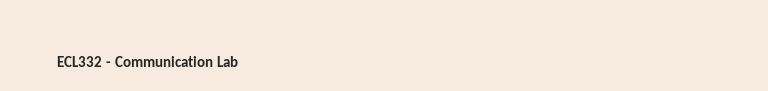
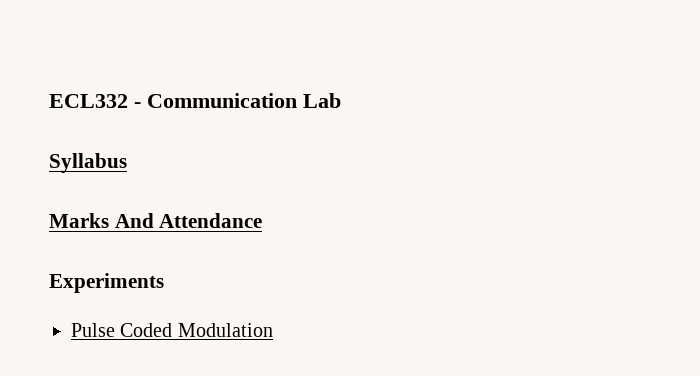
(239, 61) none -> [49,153,127,173] [49,213,263,228] [49,273,164,293] [71,323,273,337] // Syllabus // Marks And Attendance // Experiments // Pulse Coded Modulation

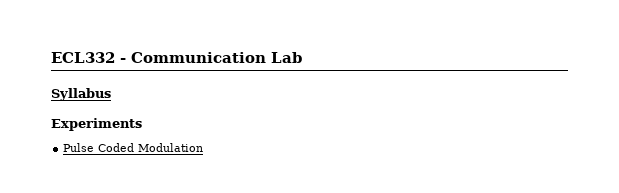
[49,213,263,228] // Marks And Attendance -> (111, 94) none

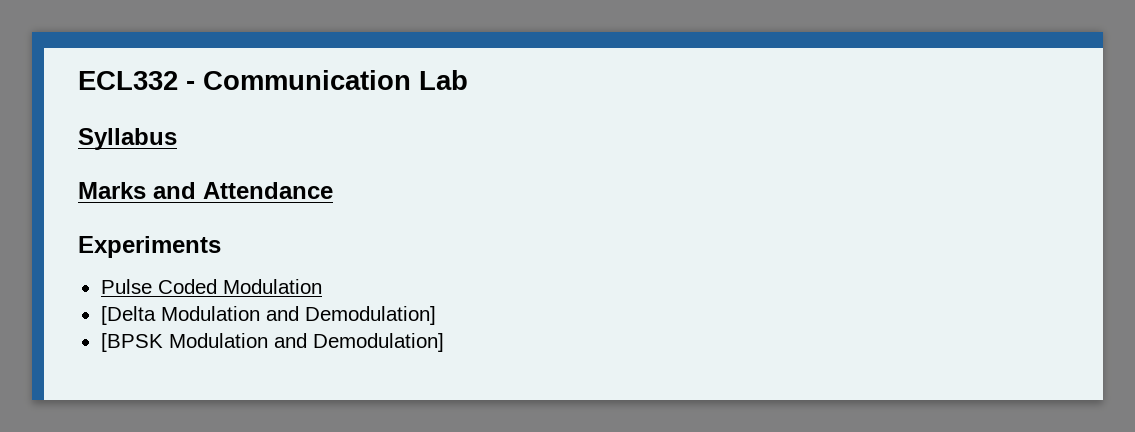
(111, 94) none -> [78,182,333,199] // Marks and Attendance
(204, 147) none -> [100,306,436,325] [100,333,444,352] // [Delta Modulation and Demodulation] // [BPSK Modulation and Demodulation]

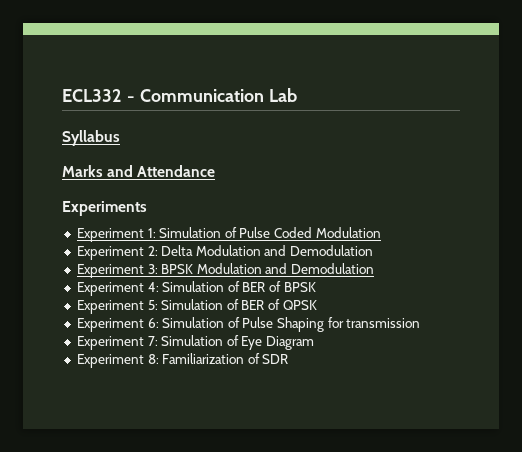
(221, 247) none -> [76,227,237,242] Experiment 1: Simulation of
[100,306,436,325] [100,333,444,352] [Delta Modulation and Demodulation] // [BPSK Modulation and Demodulation] -> [76,245,374,260] [76,263,375,278] [76,281,316,296] [76,299,317,314] [76,317,421,332] [76,335,315,350] [76,353,289,368] Experiment 2: Delta Modulation and Demodulation // Experiment 3: BPSK Modulation and Demodulation // Experiment 4: Simulation of BER of BPSK // Experiment 5: Simulation of BER of QPSK // Experiment 6: Simulation of Pulse Shaping for transmission // Experiment 7: Simulation of Eye Diagram // Experiment 8: Familiarization of SDR

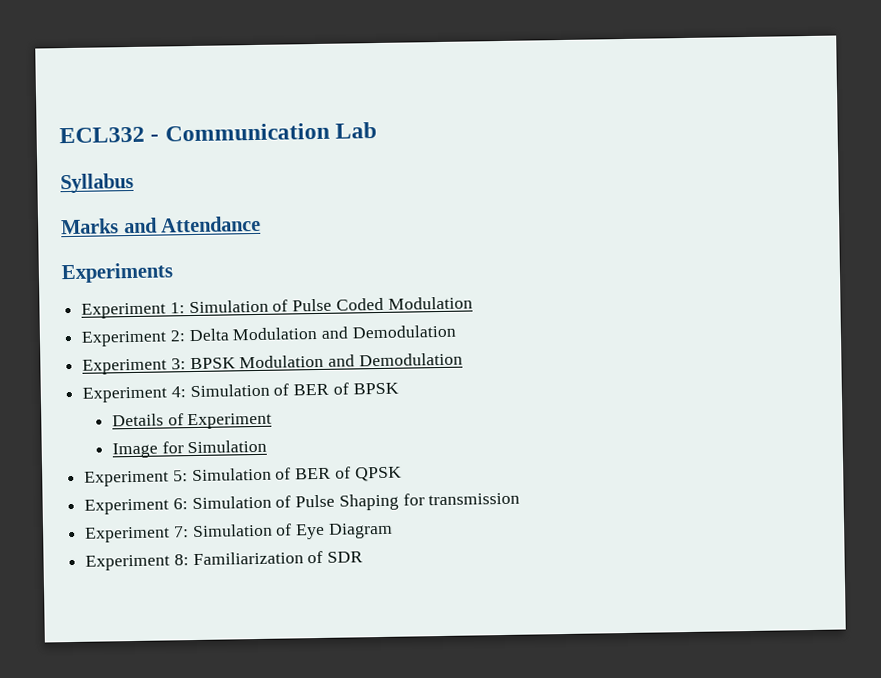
(316, 287) none -> [112,412,273,430] [112,439,268,459] // Details of Experiment // Image for Simulation

